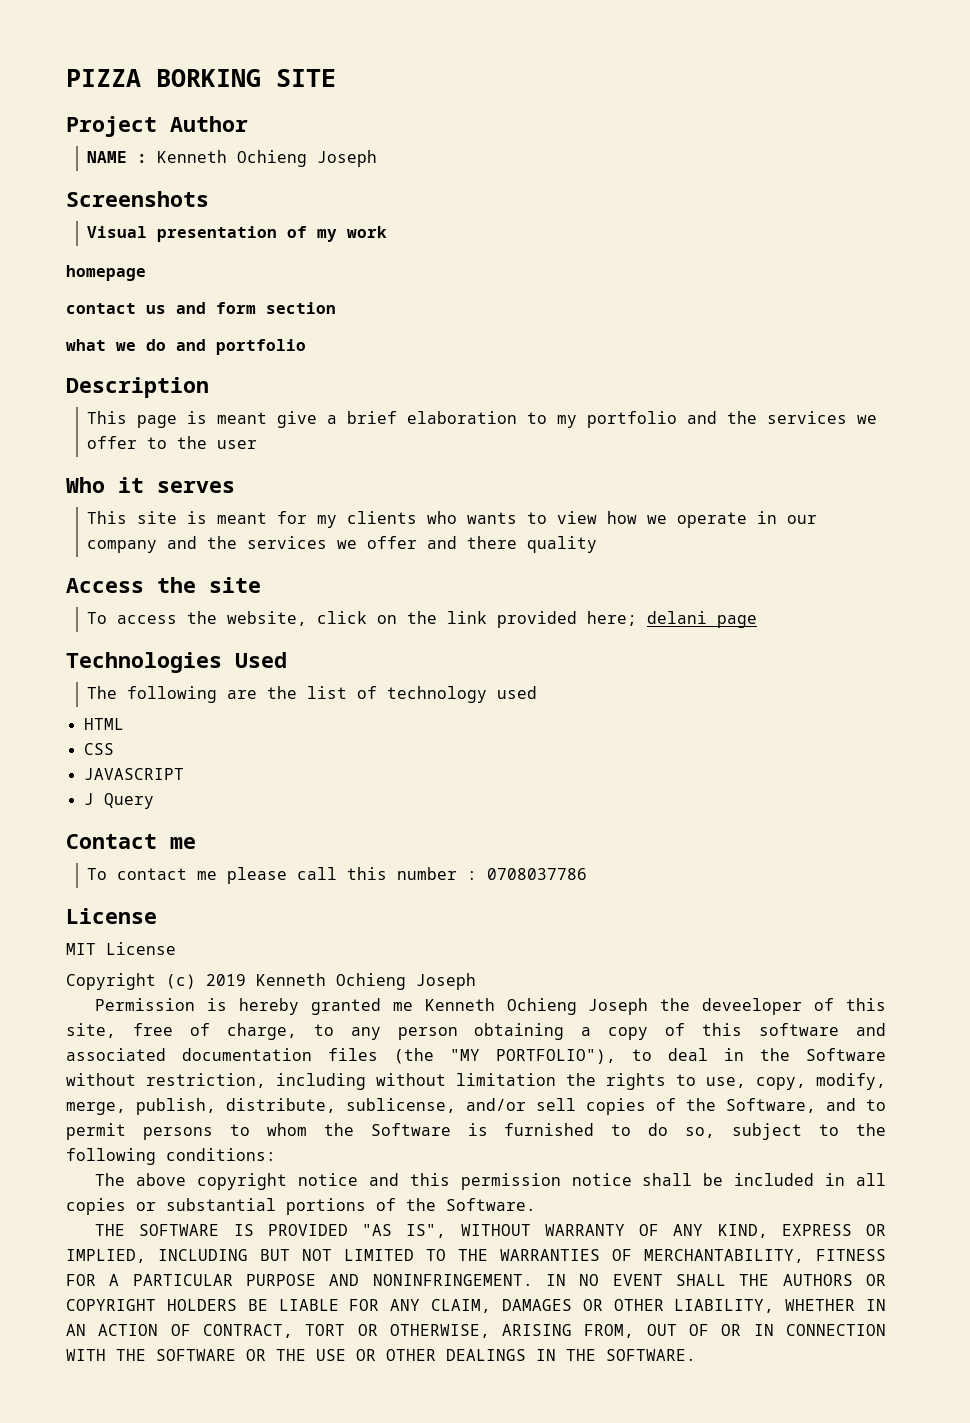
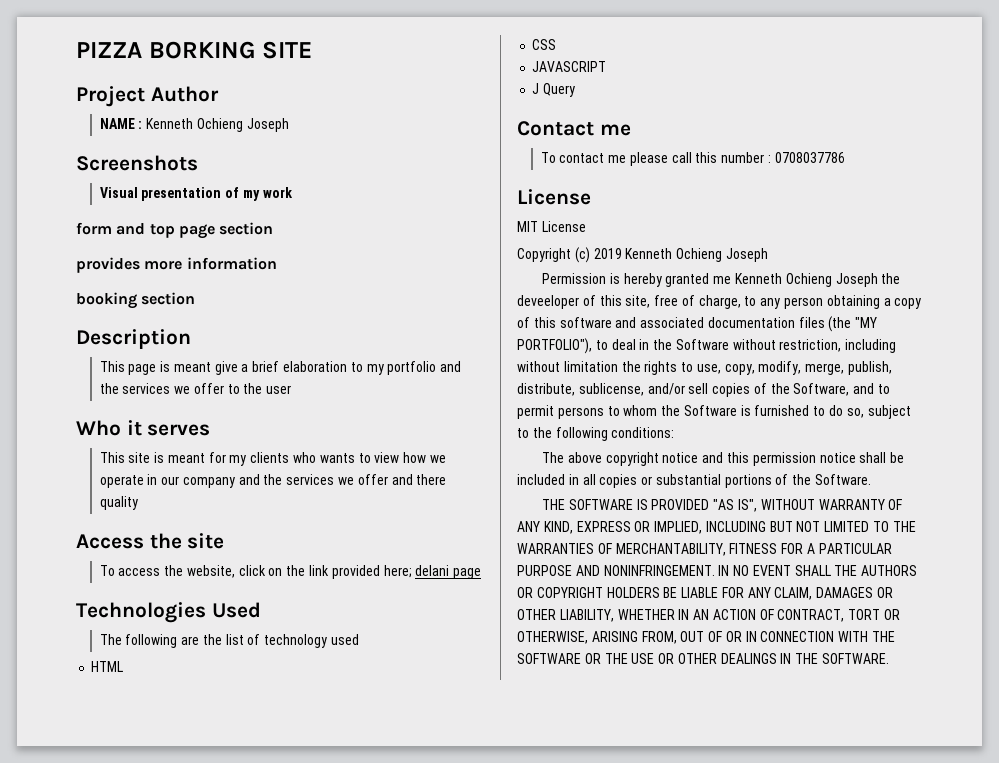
[66,265,146,281] [66,302,336,314] [66,339,306,355] homepage // contact us and form section // what we do and portfolio -> [76,222,274,239] [76,257,277,273] [76,292,196,309] form and top page section // provides more information // booking section

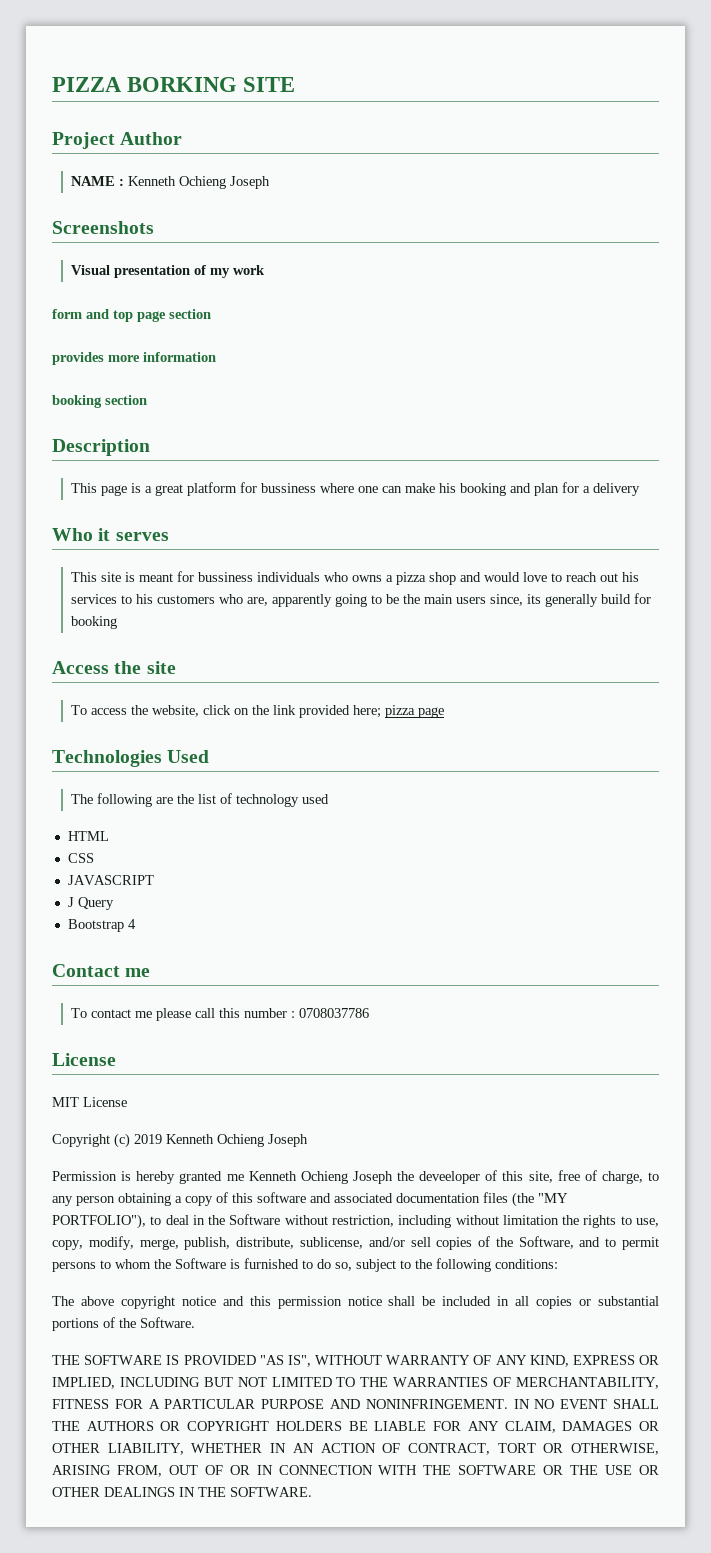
[173,361,462,375] [99,383,292,394] meant give a brief elaboration to my portfolio and the services we offer to the user -> [145,482,641,496] a great platform for bussiness where one can make his booking and plan for a delivery
[229,452,446,466] [99,474,447,488] [99,496,138,510] my clients who wants to view how we operate in our company and the services we offer and there quality -> [198,572,640,585] [71,593,652,607] [71,616,118,629] bussiness individuals who owns a pizza shop and would love to reach out his services to his customers who are, apparently going to be the main users since, its generally build for booking
[415,565,450,576] delani -> [385,705,416,718] pizza
(576, 90) none -> [67,919,136,932] // Bootstrap 4

